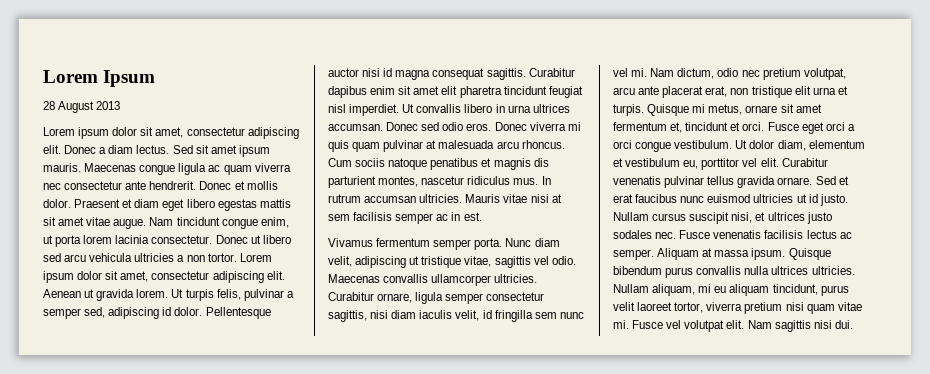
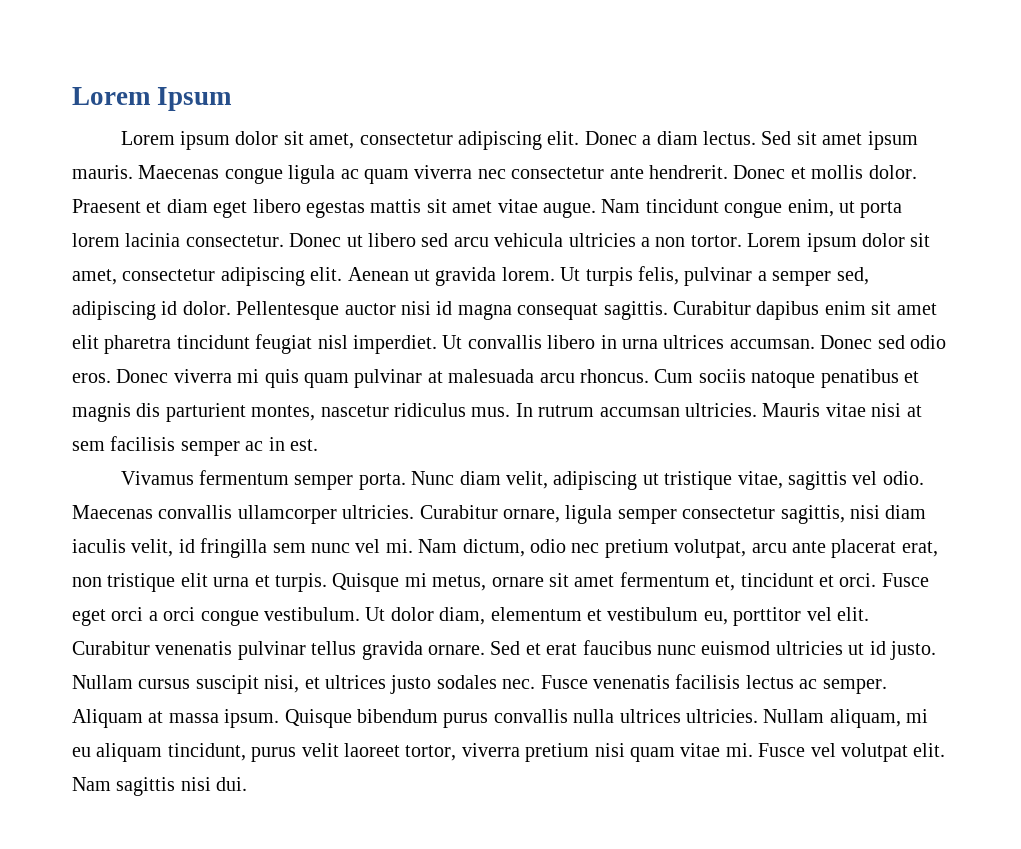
[43,101,121,113] // 28 August 2013 -> (233, 99) none

